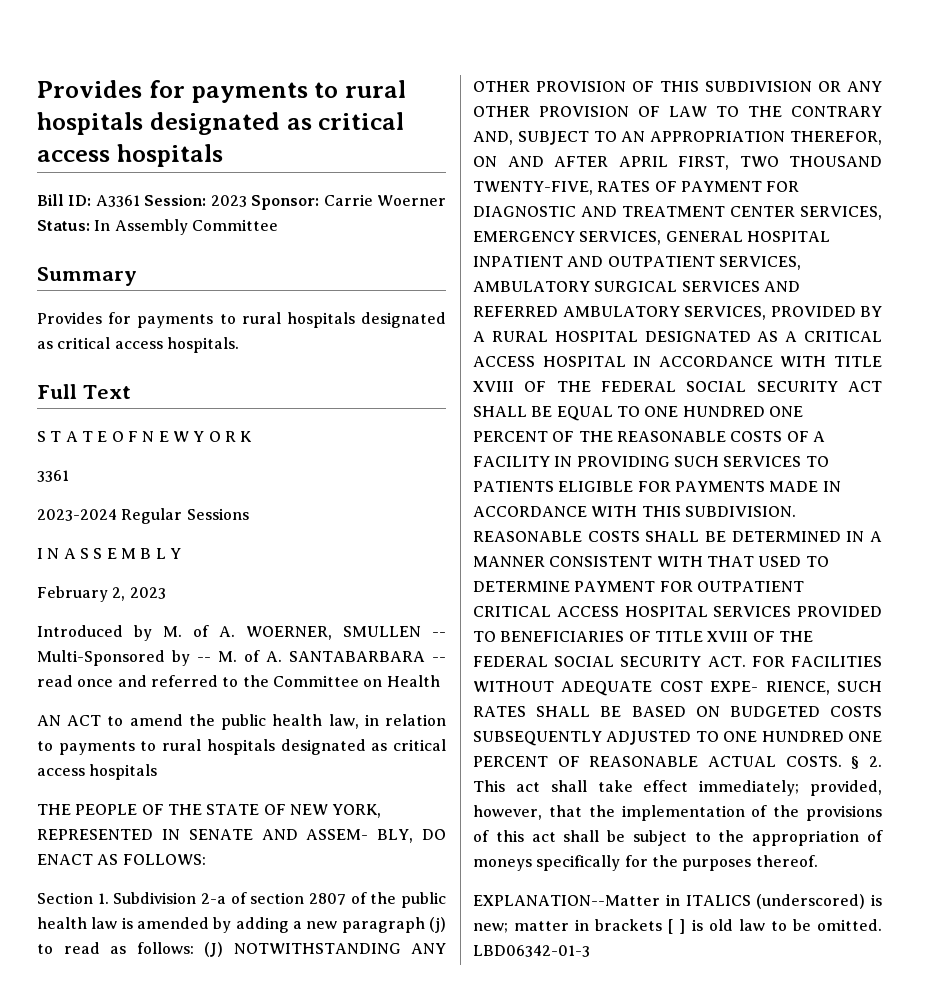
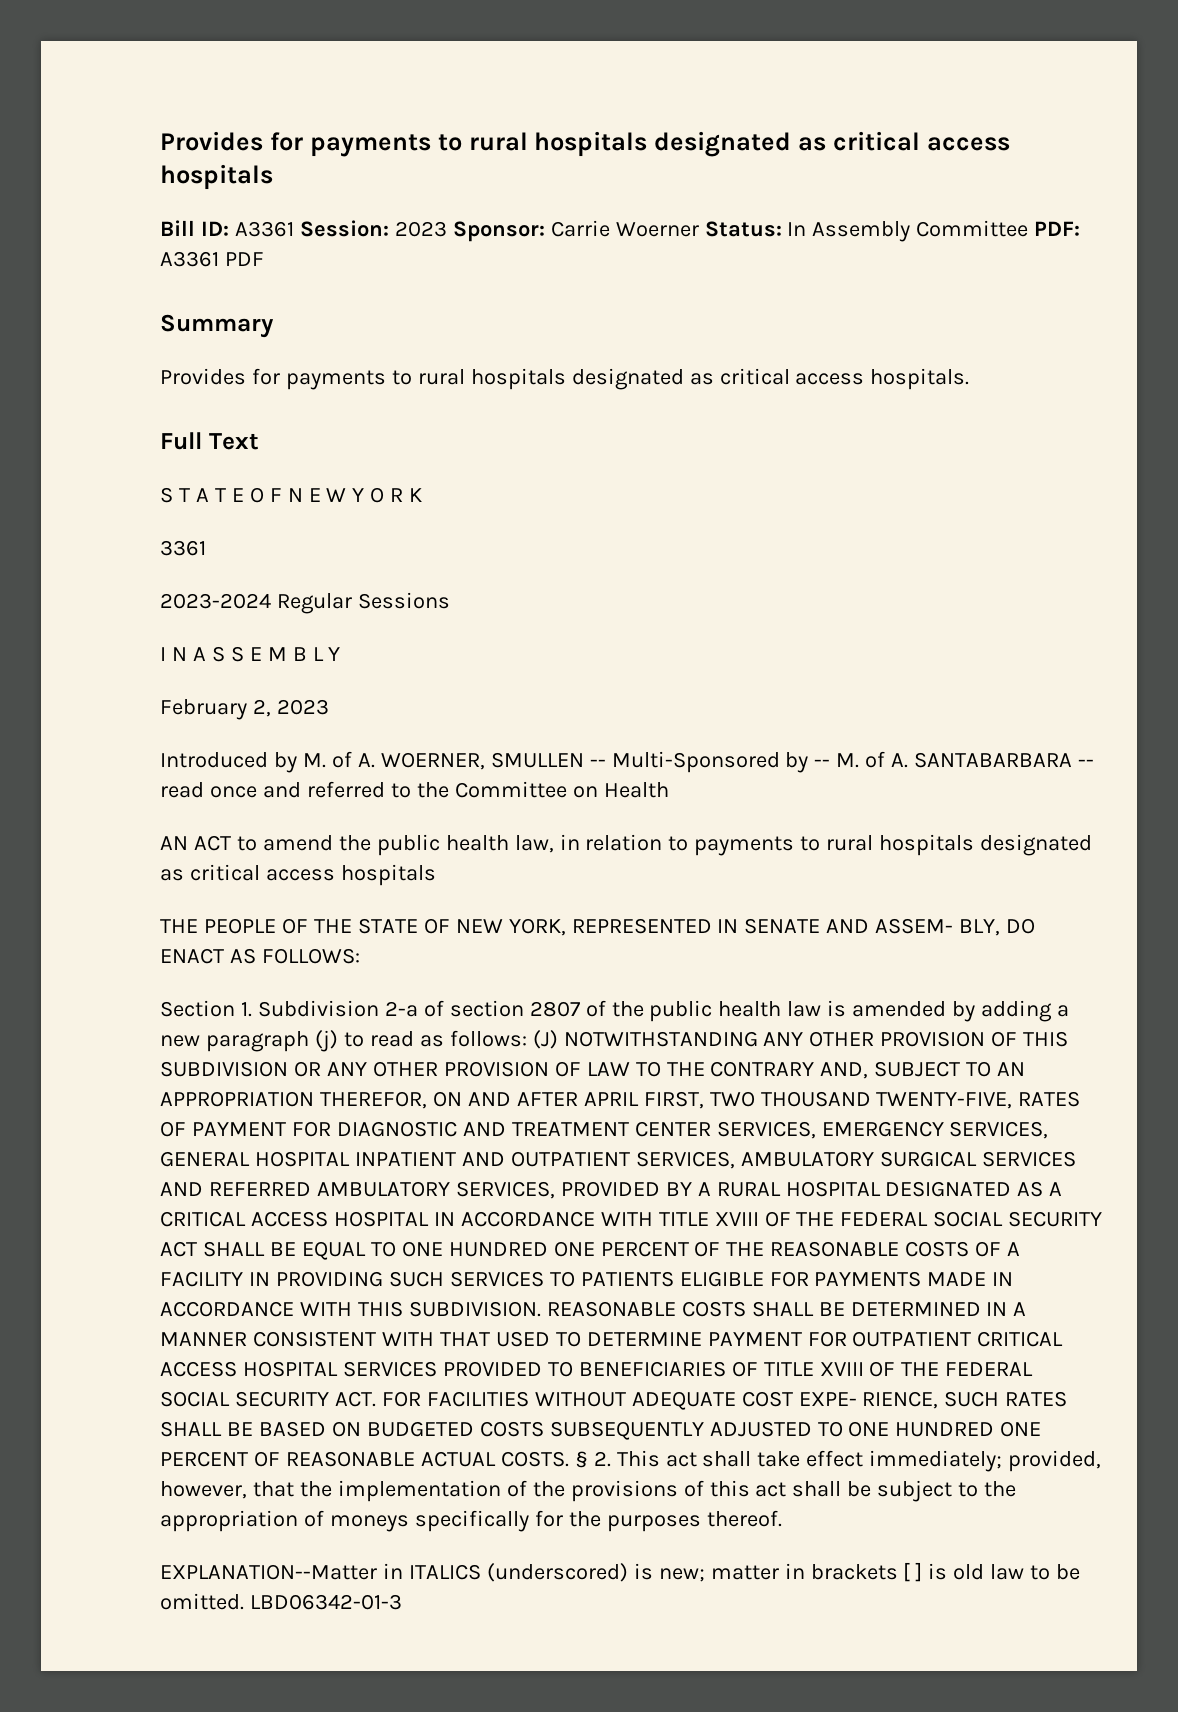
(278, 225) none -> [1034,221,1081,236] [160,251,264,267] PDF: A3361 PDF

